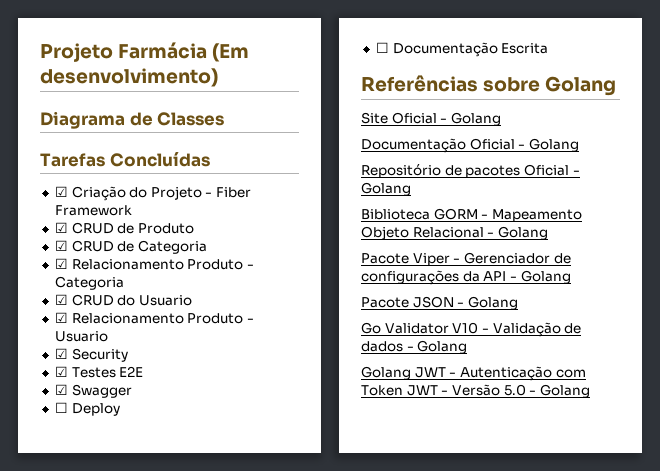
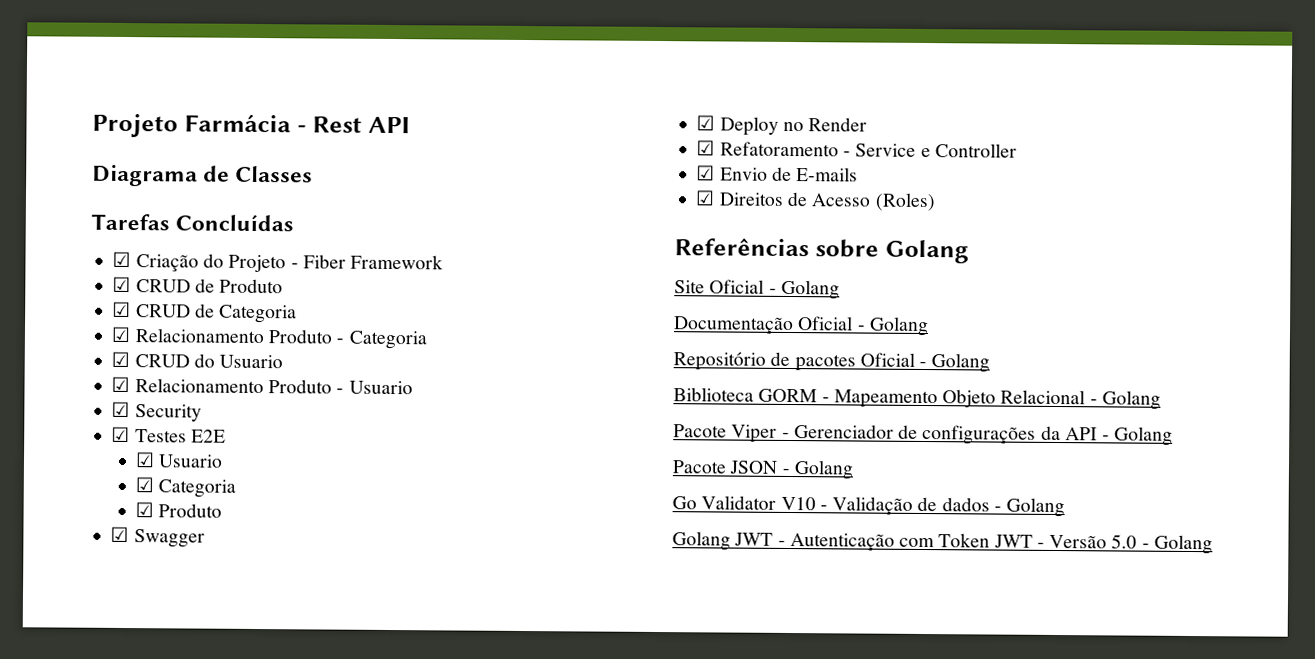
[212,43,250,62] [40,68,218,87] (Em desenvolvimento) -> [296,116,410,134] - Rest API
(144, 371) none -> [135,452,224,468] [135,477,237,498] [135,502,223,518] // ☑ Usuario // ☑ Categoria // ☑ Produto
[54,402,68,413] ☐ -> [696,115,716,131] ☑
[375,42,549,57] // ☐ Documentação Escrita -> [782,117,868,132] [696,140,1017,158] [696,165,859,182] [695,190,936,212] no Render // ☑ Refatoramento - Service e Controller // ☑ Envio de E-mails // ☑ Direitos de Acesso (Roles)

